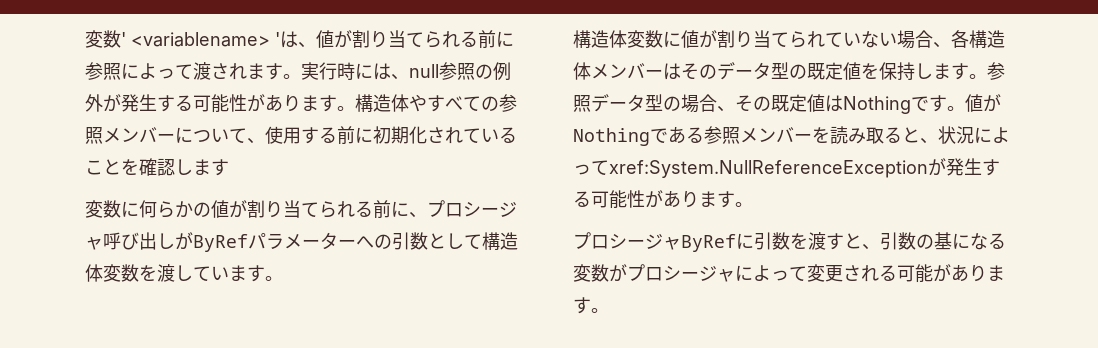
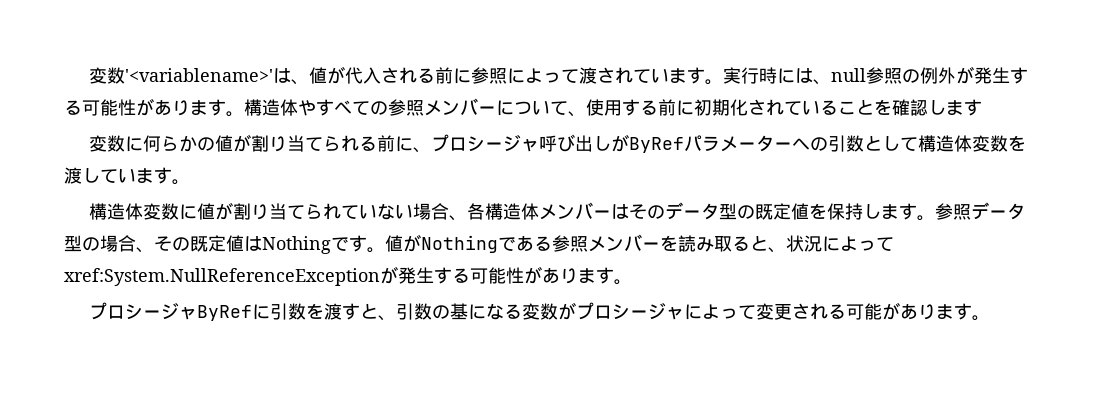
[85,30,442,48] 変数' <variablename> 'は、値が割り当てら -> [89,66,400,85] 変数'<variablename>'は、値が代入さ
(247, 71) none -> [633,68,670,83] てい

